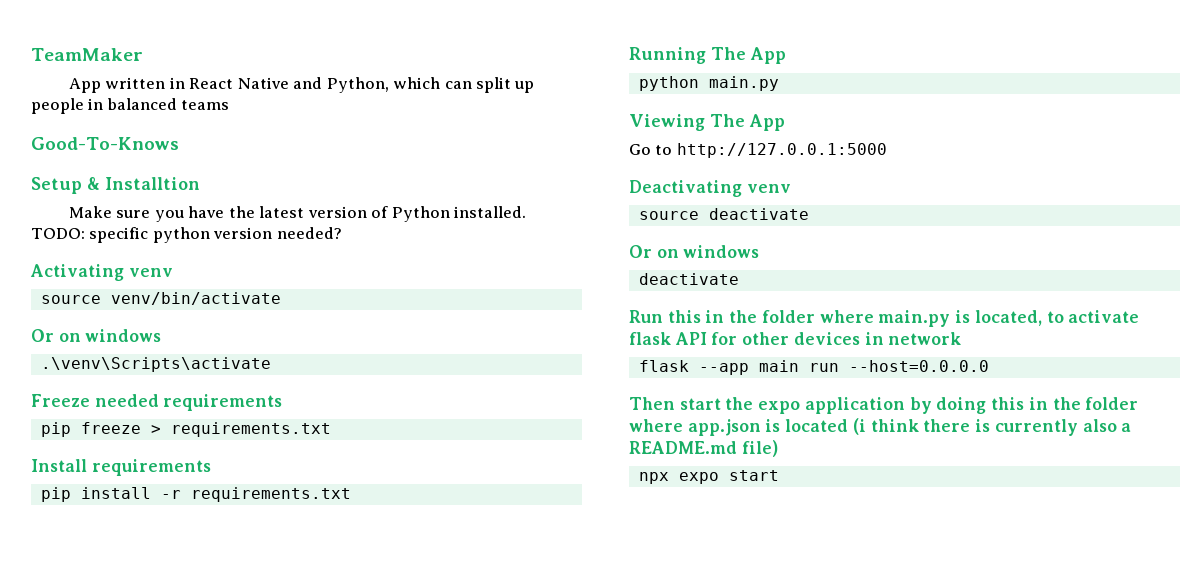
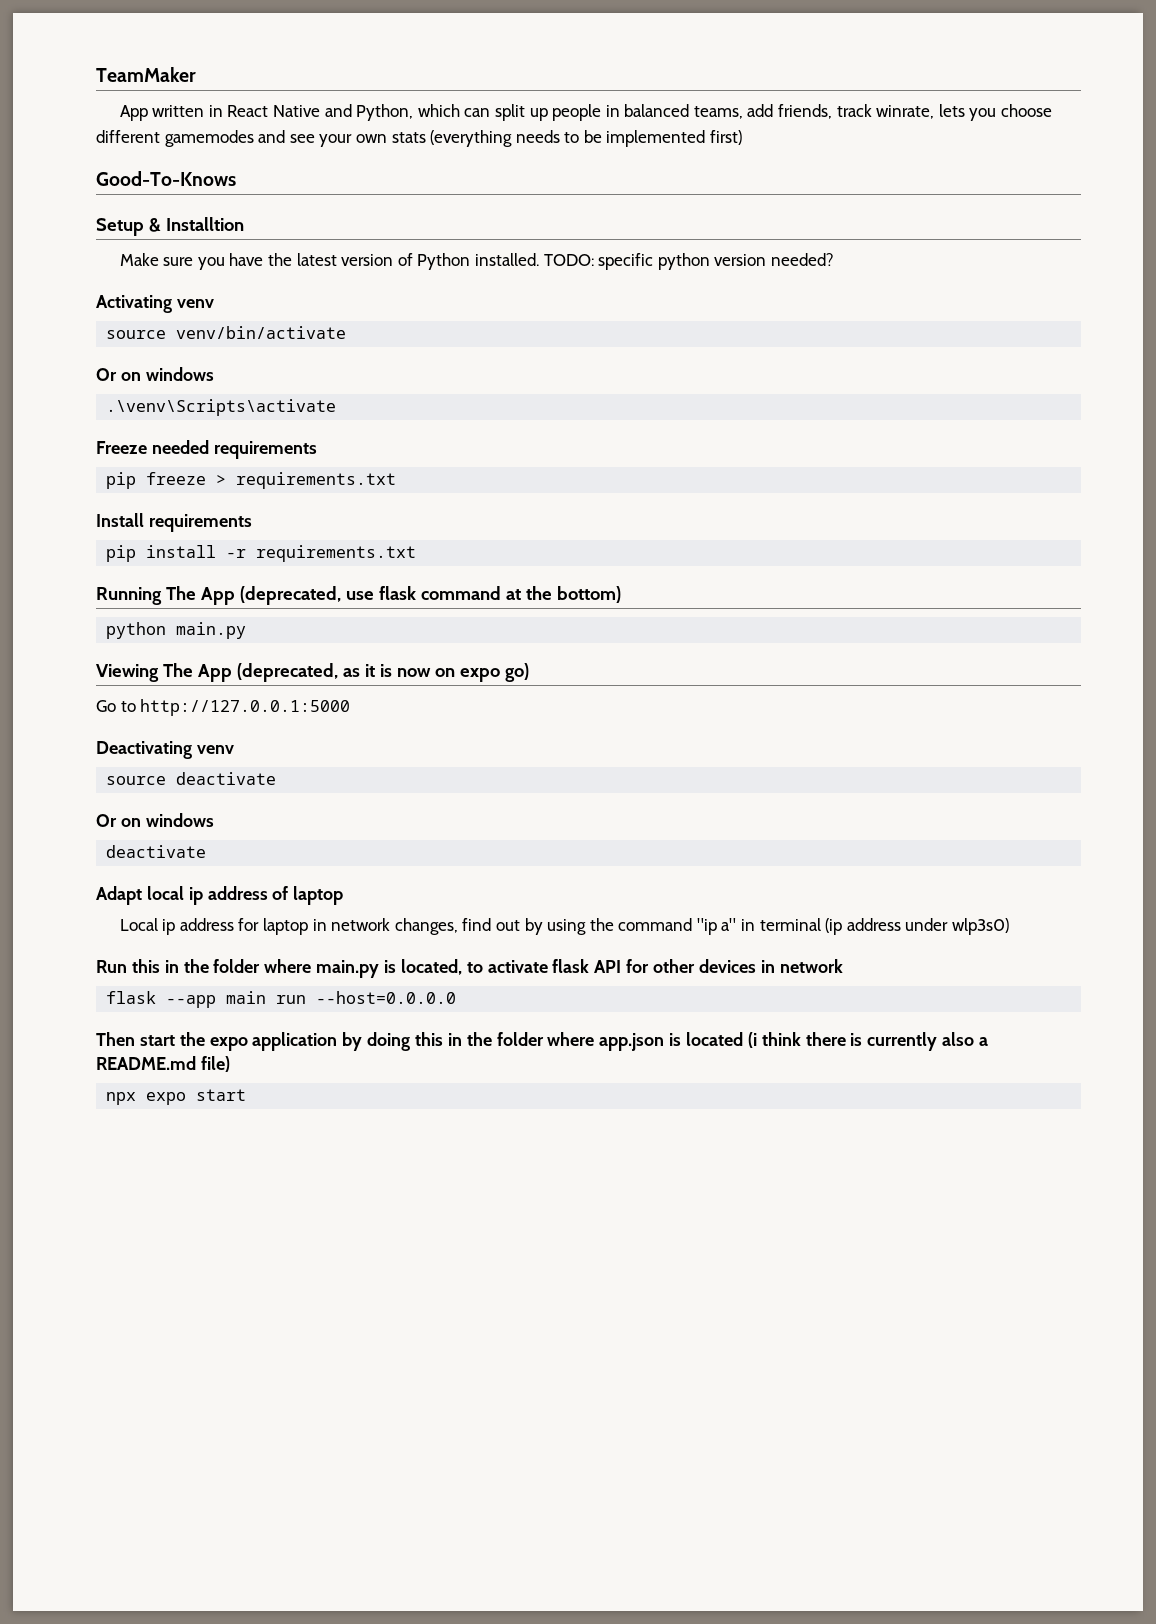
[181,100,230,110] teams -> [693,104,1052,121] [96,130,743,147] teams, add friends, track winrate, lets you choose different gamemodes and see your own stats (everything needs to be implemented first)
(786, 55) none -> [239,586,621,605] (deprecated, use flask command at the bottom)
(785, 122) none -> [236,663,529,682] (deprecated, as it is now on expo go)
(739, 279) none -> [96,886,344,905] [119,918,1009,935] // Adapt local ip address of laptop // Local ip address for laptop in network changes, find out by using the command "ip a" in terminal (ip address under wlp3s0)

